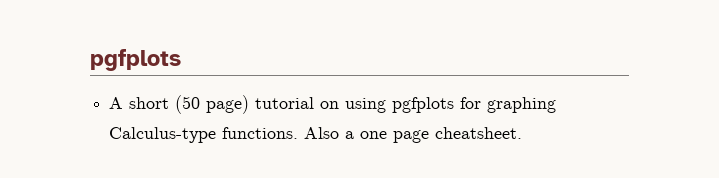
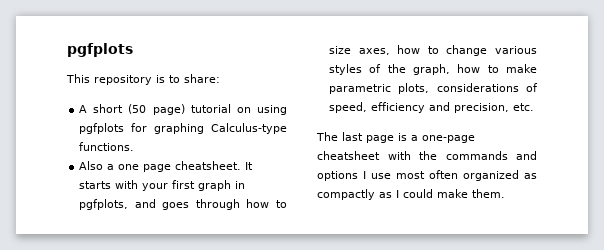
[90,49,181,71] pgfplots -> [67,43,133,57] [66,74,220,85] pgfplots // This repository is to share:
(299, 133) none -> (135, 146) //
(523, 133) none -> [245,162,254,170] [79,180,246,191] [79,199,287,210] [329,45,537,56] [329,64,537,75] [329,83,538,94] [329,102,535,113] [316,132,475,143] [317,151,537,160] [317,170,537,181] [317,189,505,200] It starts with your first graph in pgfplots, and goes through how to size axes, how to change various styles of the graph, how to make parametric plots, considerations of speed, efficiency and precision, etc. // The last page is a one-page cheatsheet with the commands and options I use most often organized as compactly as I could make them.

